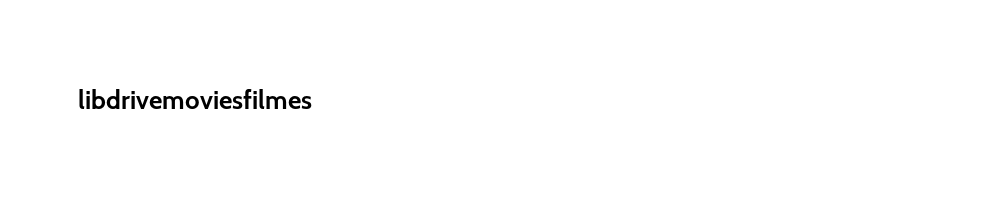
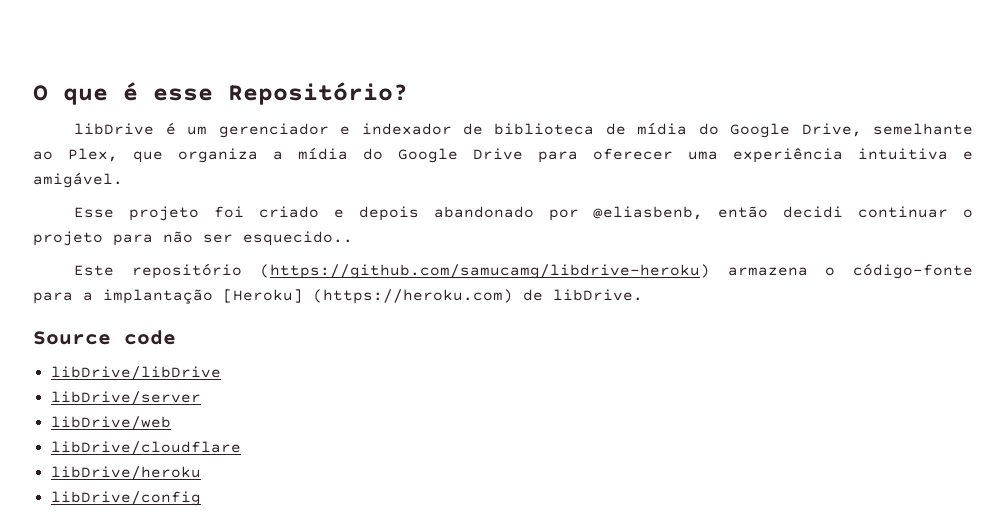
[78,89,312,109] libdrivemoviesfilmes -> [33,82,408,105] [74,122,973,138] [33,147,973,163] [33,172,123,188] [74,206,973,221] [33,231,353,246] [74,263,974,279] [33,289,643,304] [33,330,176,345] [50,366,221,380] [50,391,201,405] [50,416,171,430] [50,441,241,455] [50,466,201,480] [50,491,201,506] O que é esse Repositório? // libDrive é um gerenciador e indexador de biblioteca de mídia do Google Drive, semelhante ao Plex, que organiza a mídia do Google Drive para oferecer uma experiência intuitiva e amigável. // Esse projeto foi criado e depois abandonado por @eliasbenb, então decidi continuar o projeto para não ser esquecido.. // Este repositório (https://github.com/samucamg/libdrive-heroku) armazena o código-fonte para a implantação [Heroku] (https://heroku.com) de libDrive. // Source code // libDrive/libDrive // libDrive/server // libDrive/web // libDrive/cloudflare // libDrive/heroku // libDrive/config

